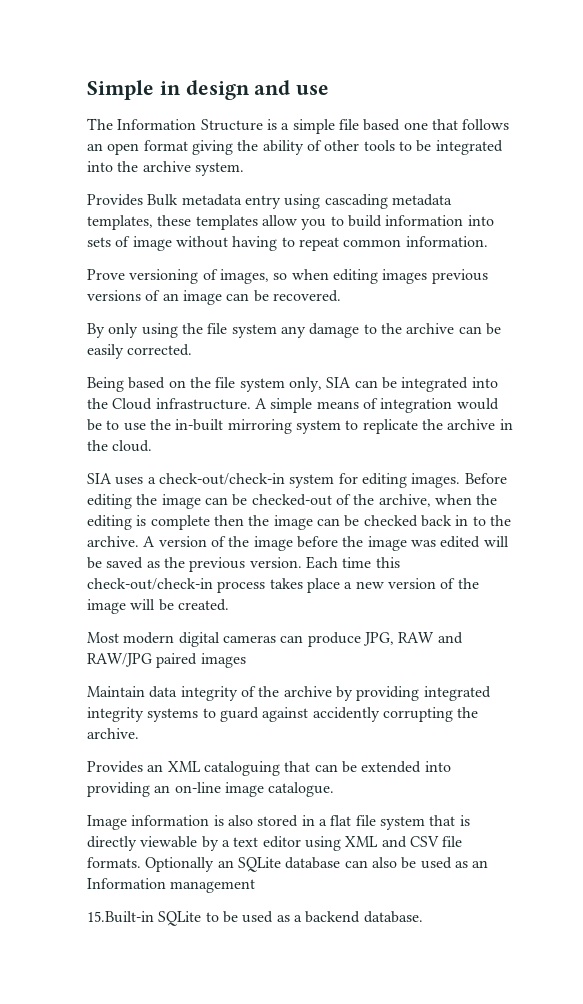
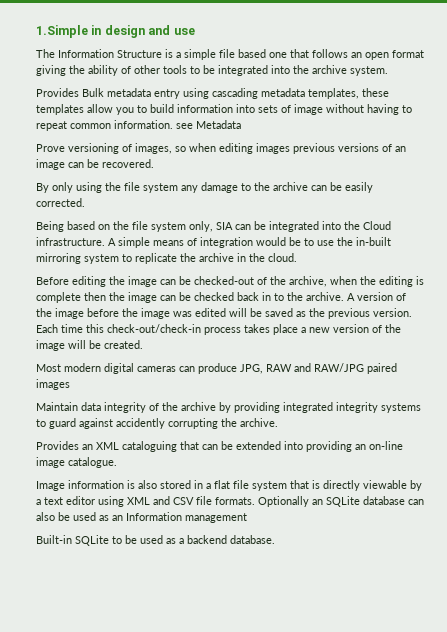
[87,80,154,100] Simple -> [36,25,88,38] 1.Simple
(488, 241) none -> [176,120,241,129] see Metadata
[87,473,461,488] SIA uses a check-out/check-in system for editing images. -> (297, 257) none
[87,911,154,923] 15.Built-in -> [36,535,72,544] Built-in

